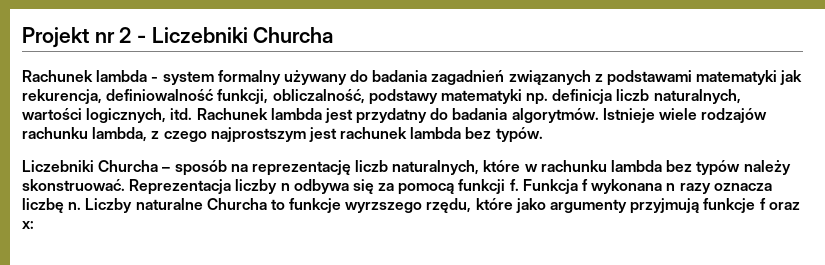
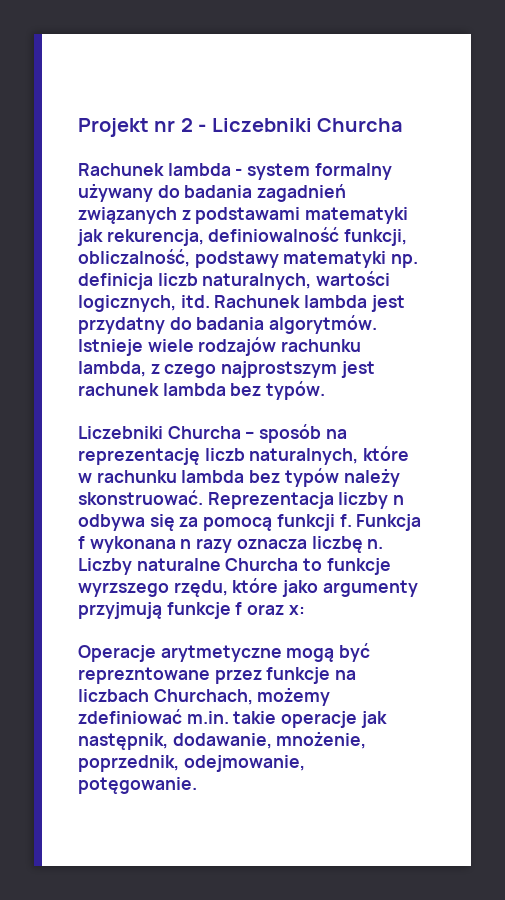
(34, 225) none -> [78,643,371,662] [78,667,357,684] [78,688,331,706] [78,709,387,728] [78,732,367,751] [78,755,305,772] [78,777,197,795] // Operacje arytmetyczne mogą być reprezntowane przez funkcje na liczbach Churchach, możemy zdefiniować m.in. takie operacje jak następnik, dodawanie, mnożenie, poprzednik, odejmowanie, potęgowanie.

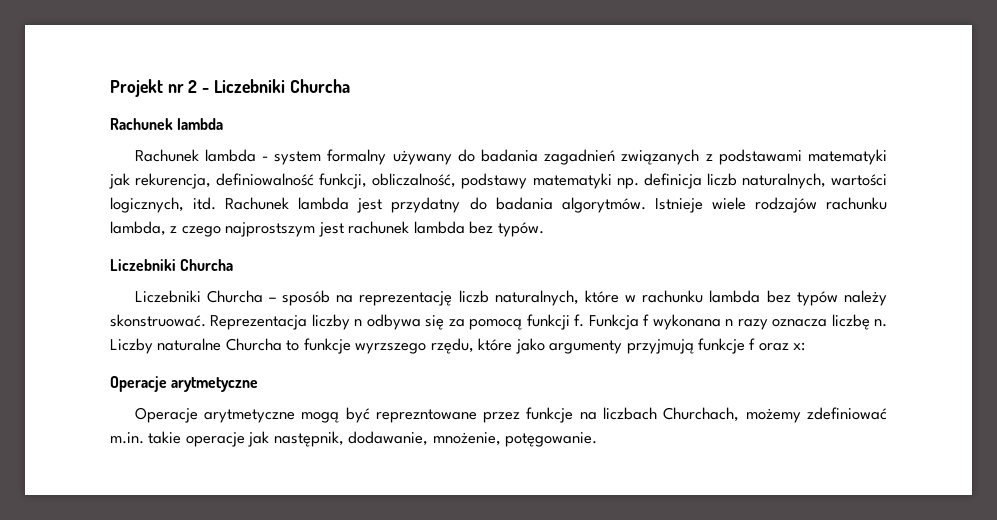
(231, 169) none -> [134,149,256,162] // Rachunek lambda
(241, 432) none -> [134,290,263,303] // Liczebniki Churcha
(282, 653) none -> [134,407,295,423] // Operacje arytmetyczne
[78,755,305,772] poprzednik, odejmowanie, -> (501, 439) none

